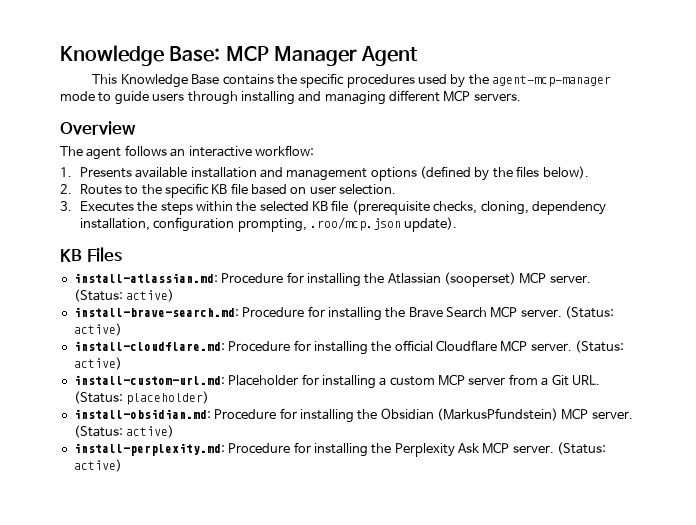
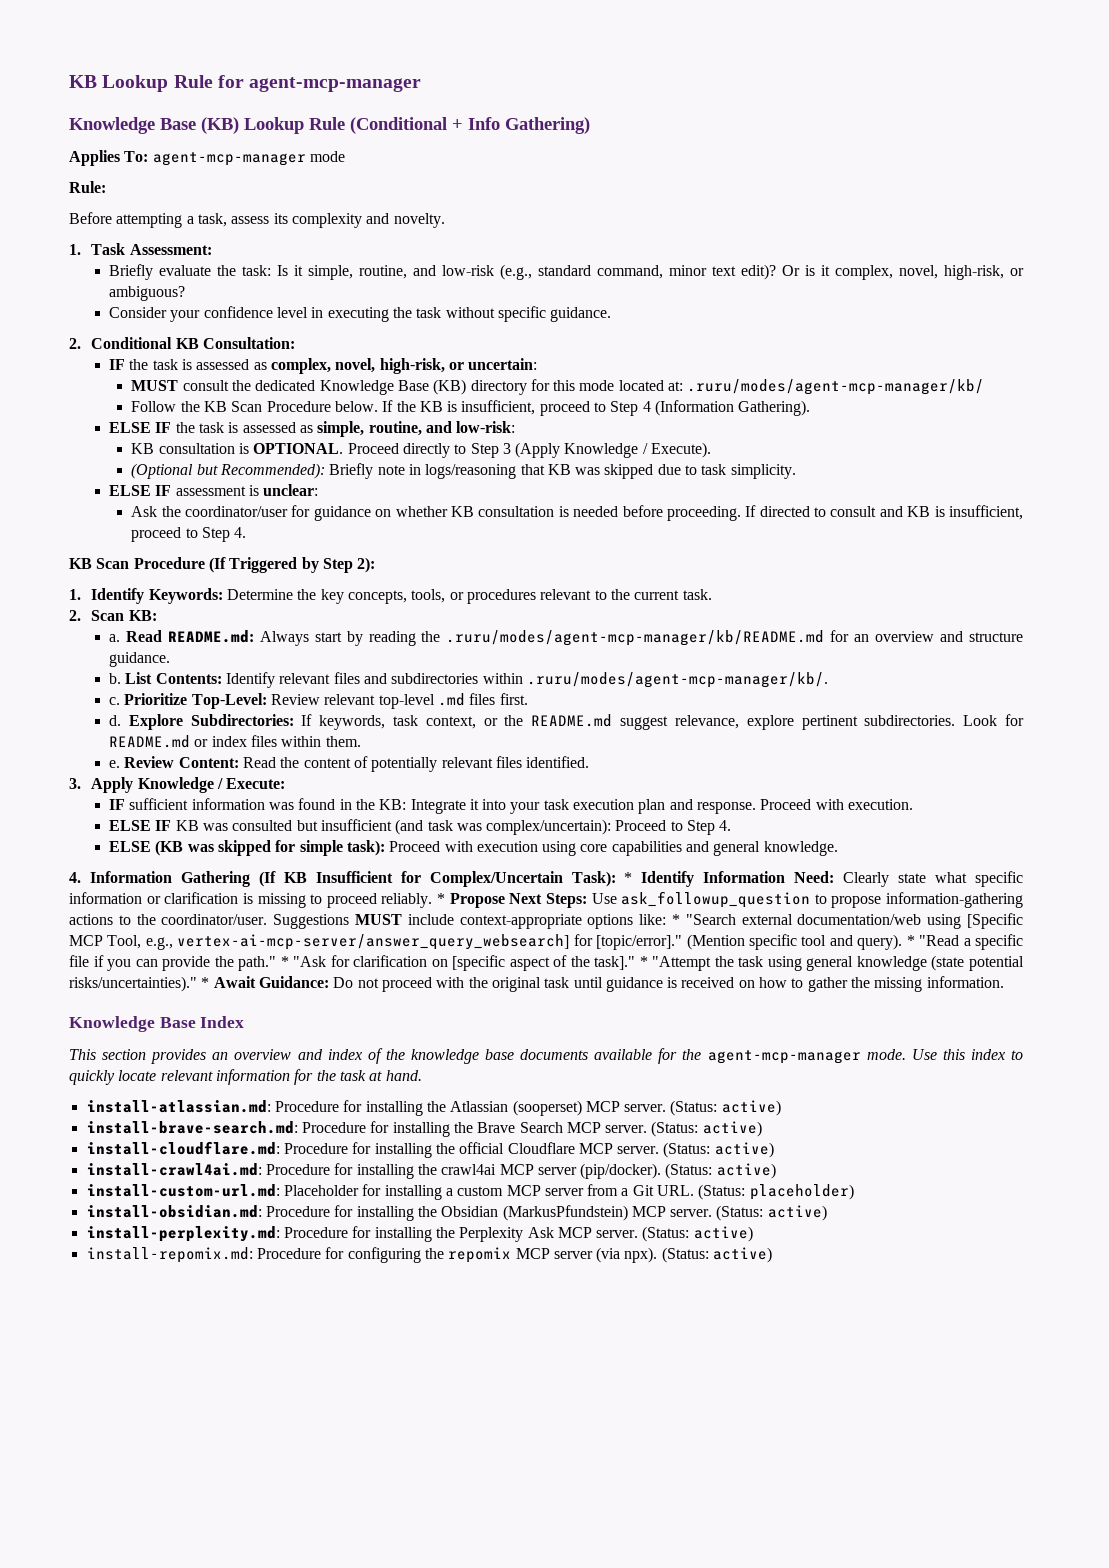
[60,45,419,66] [92,73,612,88] [60,90,521,105] [60,121,136,135] [60,145,314,160] [60,166,589,181] [60,183,397,198] [60,200,606,215] [79,217,458,232] [60,247,122,262] Knowledge Base: MCP Manager Agent // This Knowledge Base contains the specific procedures used by the agent-mcp-manager mode to guide users through installing and managing different MCP servers. // Overview // The agent follows an interactive workflow: // 1. Presents available installation and management options (defined by the files below). // 2. Routes to the specific KB file based on user selection. // 3. Executes the steps within the selected KB file (prerequisite checks, cloning, dependency installation, configuration prompting, .roo/mcp.json update). // KB Files -> [69,75,422,92] [69,117,590,134] [69,150,345,166] [69,181,106,193] [69,212,445,228] [69,243,212,255] [108,264,1025,280] [108,286,185,301] [108,306,612,322] [69,337,295,349] [108,358,538,374] [131,379,985,395] [131,400,811,416] [108,421,516,437] [131,442,712,458] [131,463,796,479] [108,484,319,496] [131,505,1024,521] [131,527,247,542] [69,557,376,573] [69,588,712,604] [69,610,157,621] [108,630,1024,646] [108,652,170,667] [108,672,828,688] [108,693,528,709] [108,714,1024,730] [108,735,361,748] [108,756,590,772] [69,777,286,793] [108,798,914,814] [108,819,732,835] [108,840,838,856] [69,871,1023,887] [69,891,1023,908] [69,913,1023,929] [69,934,1024,950] [69,955,1024,971] [69,976,1004,992] [69,1016,245,1032] [69,1048,1024,1064] [69,1069,422,1085] KB Lookup Rule for agent-mcp-manager // Knowledge Base (KB) Lookup Rule (Conditional + Info Gathering) // Applies To: agent-mcp-manager mode // Rule: // Before attempting a task, assess its complexity and novelty. // 1. Task Assessment: // Briefly evaluate the task: Is it simple, routine, and low-risk (e.g., standard command, minor text edit)? Or is it complex, novel, high-risk, or ambiguous? // Consider your confidence level in executing the task without specific guidance. // 2. Conditional KB Consultation: // IF the task is assessed as complex, novel, high-risk, or uncertain: // MUST consult the dedicated Knowledge Base (KB) directory for this mode located at: .ruru/modes/agent-mcp-manager/kb/ // Follow the KB Scan Procedure below. If the KB is insufficient, proceed to Step 4 (Information Gathering). // ELSE IF the task is assessed as simple, routine, and low-risk: // KB consultation is OPTIONAL. Proceed directly to Step 3 (Apply Knowledge / Execute). // (Optional but Recommended): Briefly note in logs/reasoning that KB was skipped due to task simplicity. // ELSE IF assessment is unclear: // Ask the coordinator/user for guidance on whether KB consultation is needed before proceeding. If directed to consult and KB is insufficient, proceed to Step 4. // KB Scan Procedure (If Triggered by Step 2): // 1. Identify Keywords: Determine the key concepts, tools, or procedures relevant to the current task. // 2. Scan KB: // a. Read README.md: Always start by reading the .ruru/modes/agent-mcp-manager/kb/README.md for an overview and structure guidance. // b. List Contents: Identify relevant files and subdirectories within .ruru/modes/agent-mcp-manager/kb/. // c. Prioritize Top-Level: Review relevant top-level .md files first. // d. Explore Subdirectories: If keywords, task context, or the README.md suggest relevance, explore pertinent subdirectories. Look for README.md or index files within them. // e. Review Content: Read the content of potentially relevant files identified. // 3. Apply Knowledge / Execute: // IF sufficient information was found in the KB: Integrate it into your task execution plan and response. Proceed with execution. // ELSE IF KB was consulted but insufficient (and task was complex/uncertain): Proceed to Step 4. // ELSE (KB was skipped for simple task): Proceed with execution using core capabilities and general knowledge. // 4. Information Gathering (If KB Insufficient for Complex/Uncertain Task): * Identify Information Need: Clearly state what specific information or clarification is missing to proceed reliably. * Propose Next Steps: Use ask_followup_question to propose information-gathering actions to the coordinator/user. Suggestions MUST include context-appropriate options like: * "Search external documentation/web using [Specific MCP Tool, e.g., vertex-ai-mcp-server/answer_query_websearch] for [topic/error]." (Mention specific tool and query). * "Read a specific file if you can provide the path." * "Ask for clarification on [specific aspect of the task]." * "Attempt the task using general knowledge (state potential risks/uncertainties)." * Await Guidance: Do not proceed with the original task until guidance is received on how to gather the missing information. // Knowledge Base Index // This section provides an overview and index of the knowledge base documents available for the agent-mcp-manager mode. Use this index to quickly locate relevant information for the task at hand.
(122, 363) none -> [86,1163,776,1179] // install-crawl4ai.md: Procedure for installing the crawl4ai MCP server (pip/docker). (Status: active)
(122, 465) none -> [86,1247,773,1263] // install-repomix.md: Procedure for configuring the repomix MCP server (via npx). (Status: active)

